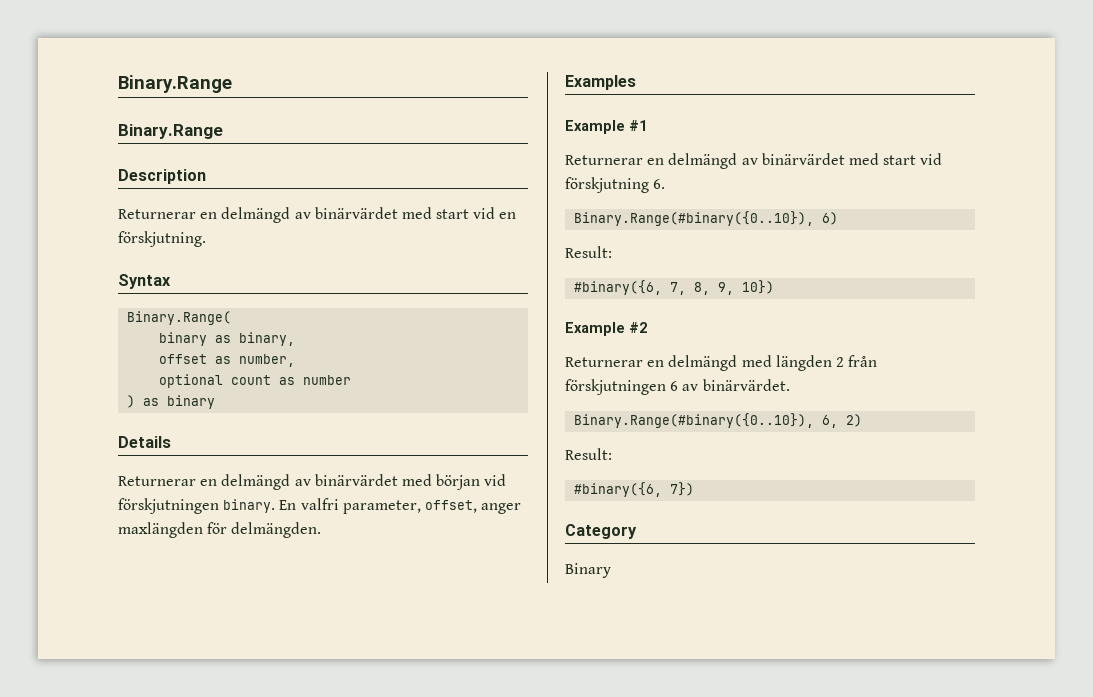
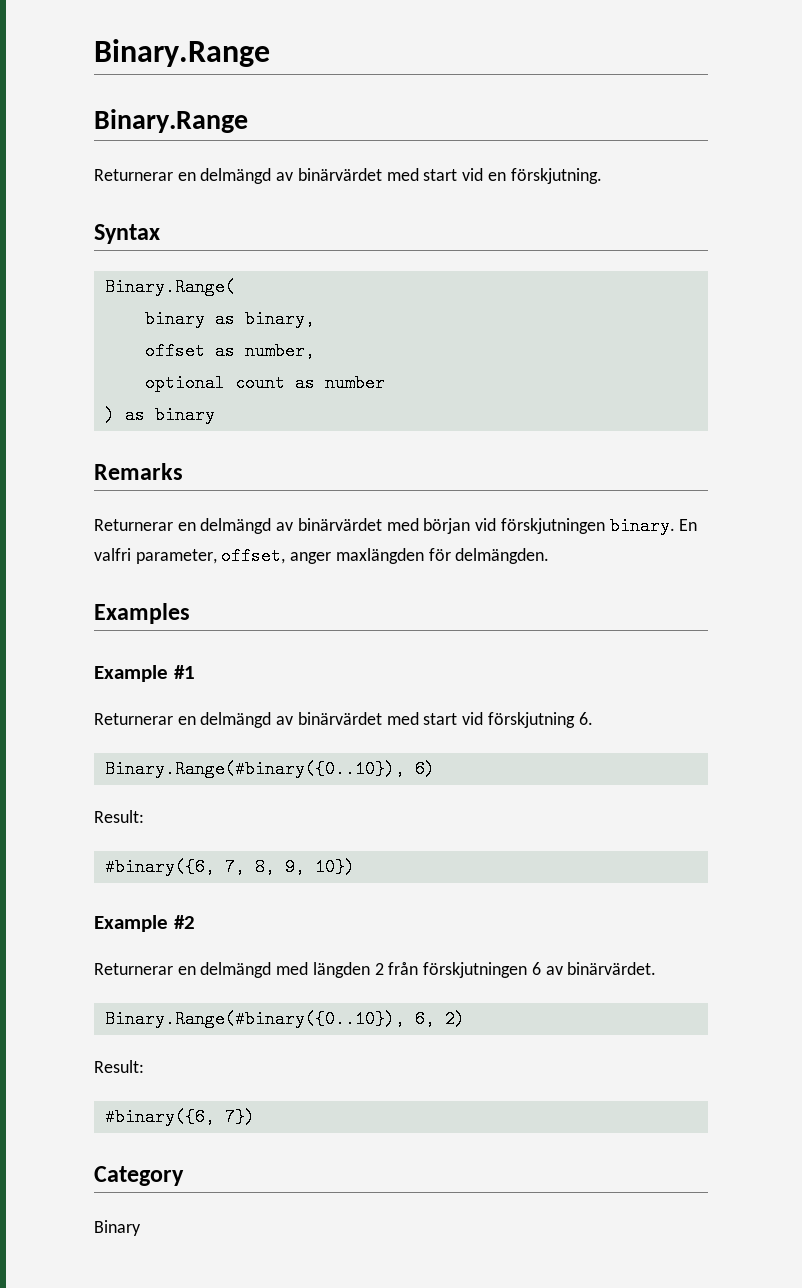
[118,169,206,184] // Description -> (248, 121) none
[118,436,171,448] Details -> [94,463,183,480] Remarks

